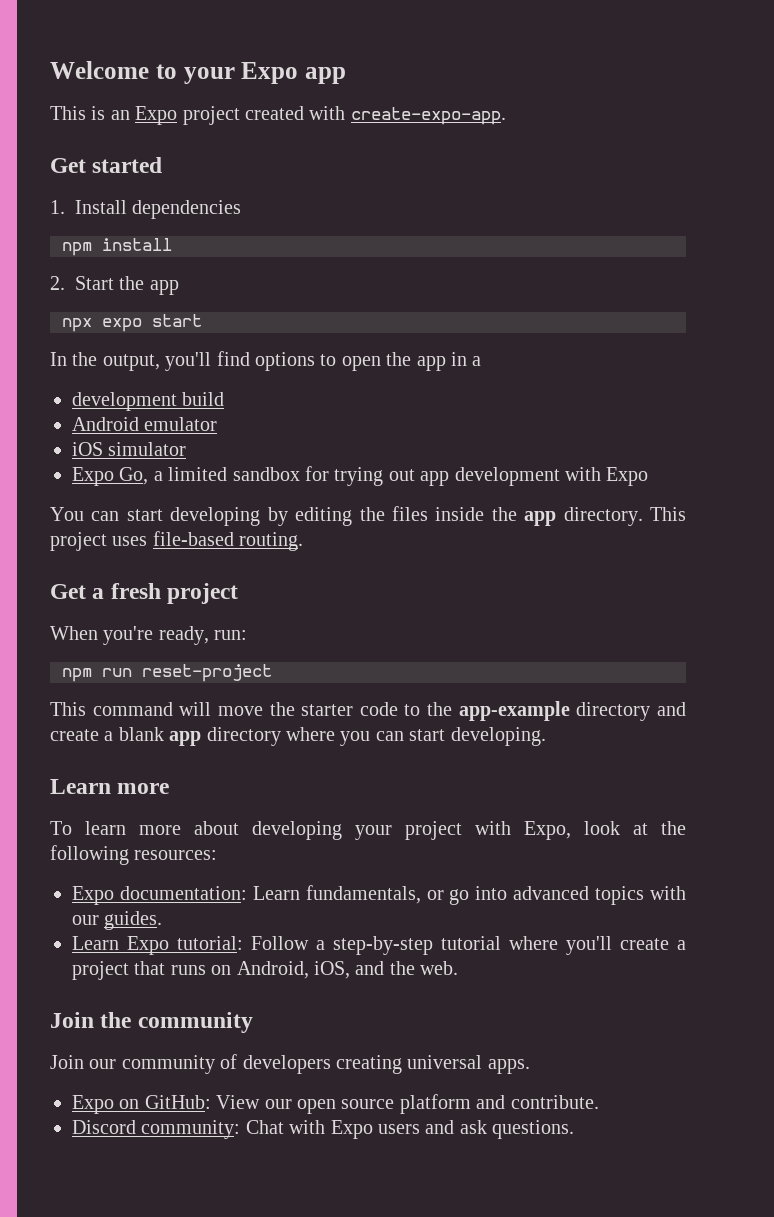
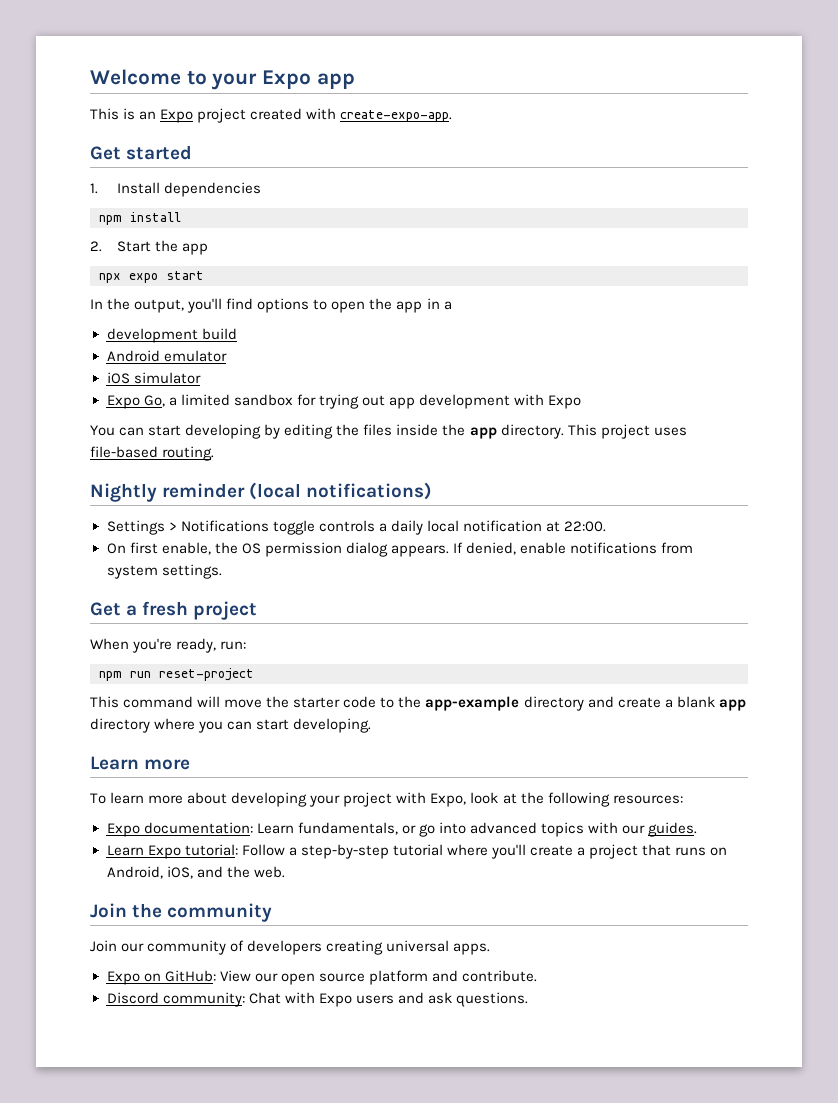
(304, 541) none -> [90,482,433,502] [106,520,607,535] [106,542,694,557] [106,564,222,579] // Nightly reminder (local notifications) // Settings > Notifications toggle controls a daily local notification at 22:00. // On first enable, the OS permission dialog appears. If denied, enable notifications from system settings.

